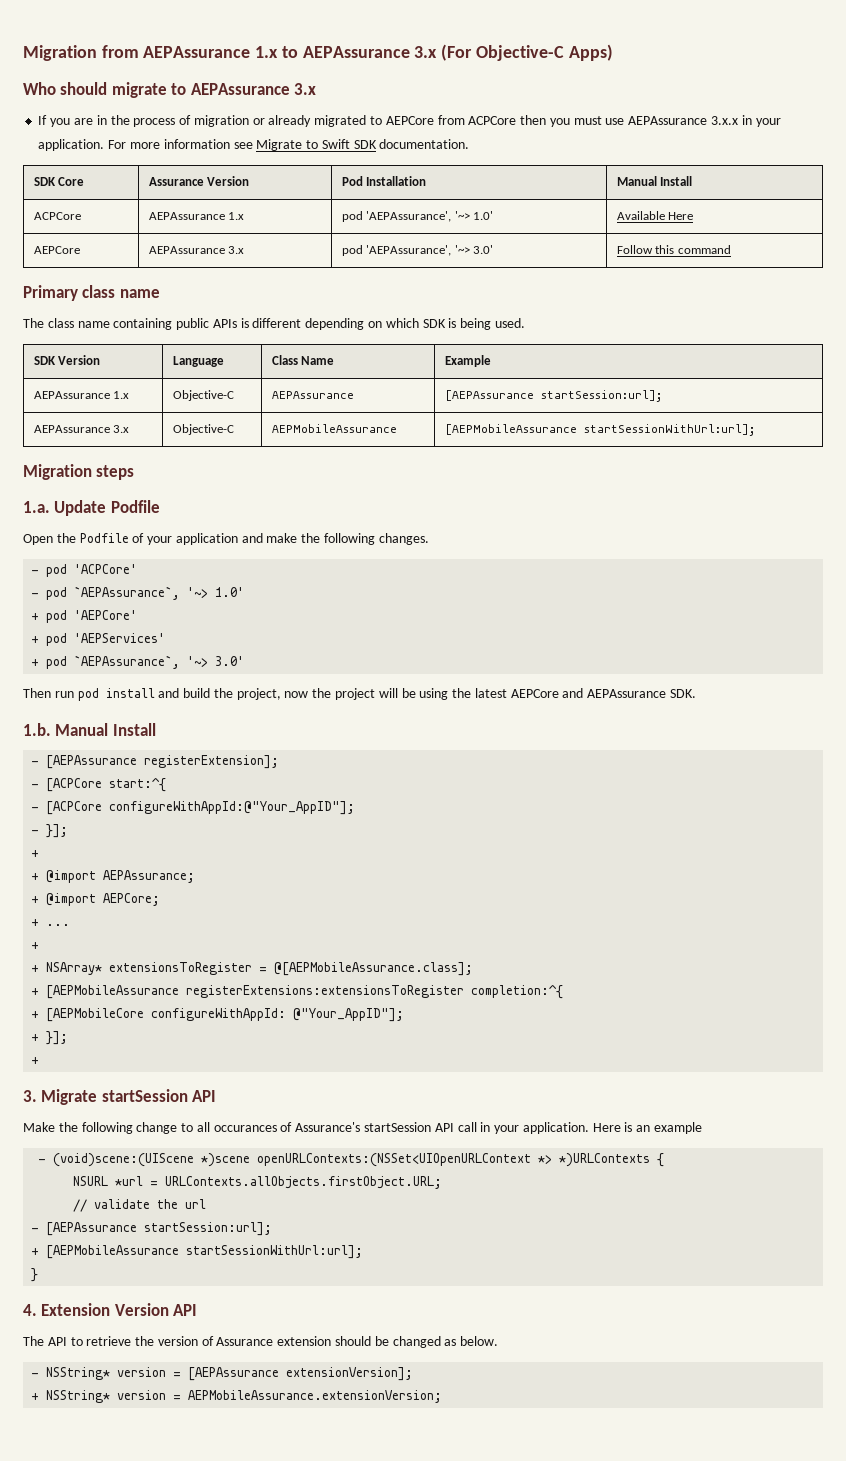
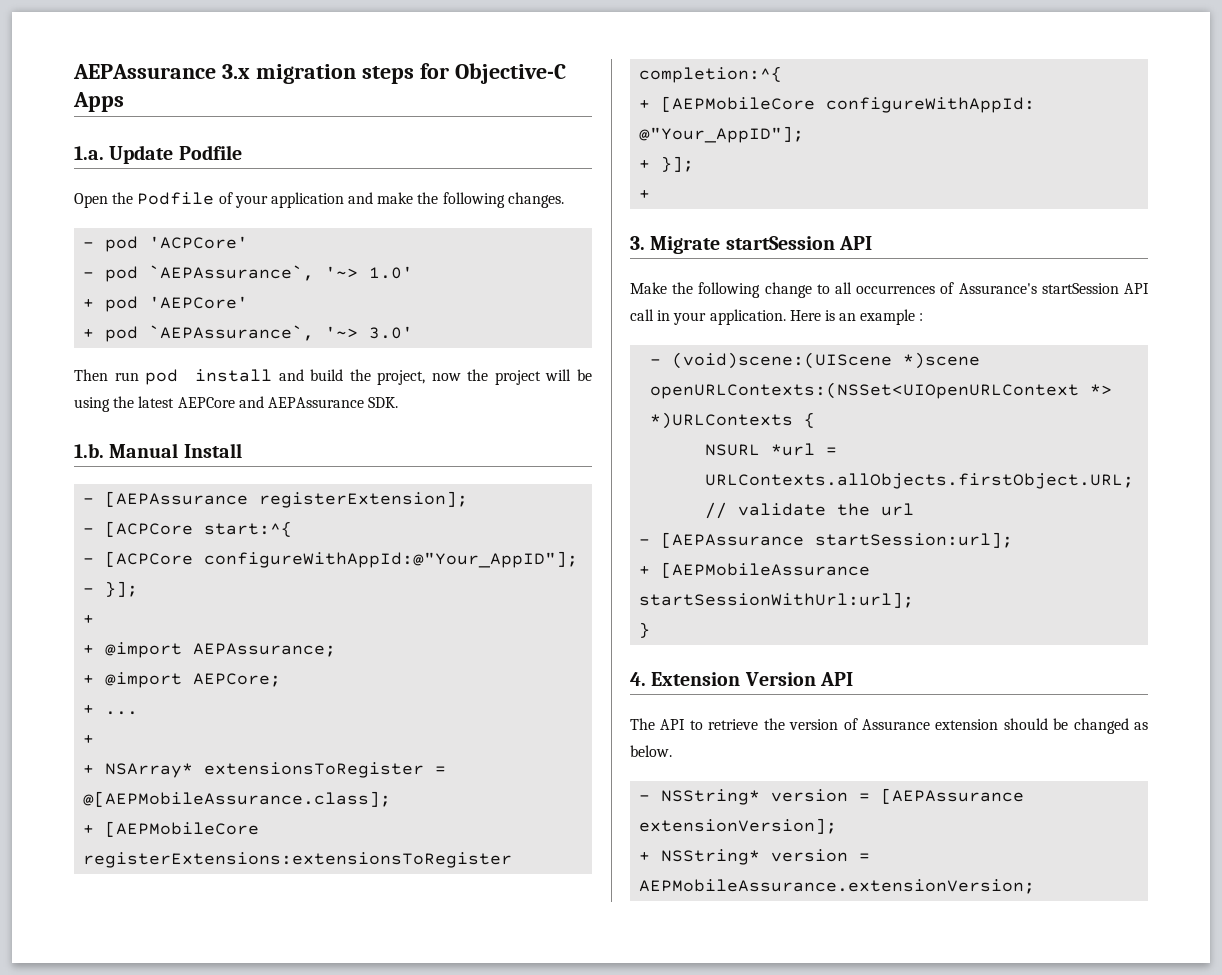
[23,44,613,61] [23,82,317,98] [38,115,781,127] [38,139,470,151] [33,177,85,186] [148,176,250,186] [341,176,427,186] [616,176,693,186] [33,212,81,220] [148,212,245,220] [341,211,494,222] [616,211,694,220] [33,246,80,254] [148,246,245,254] [341,245,494,256] [616,245,731,254] [23,285,160,301] [23,318,525,330] [33,355,101,365] [172,356,224,367] [271,355,335,365] [444,355,491,367] [33,391,130,399] [172,390,234,401] [271,391,354,399] [444,390,662,402] [33,425,130,433] [172,424,234,435] [271,424,397,433] [444,424,755,436] [23,464,135,480] Migration from AEPAssurance 1.x to AEPAssurance 3.x (For Objective-C Apps) // Who should migrate to AEPAssurance 3.x // If you are in the process of migration or already migrated to AEPCore from ACPCore then you must use AEPAssurance 3.x.x in your application. For more information see Migrate to Swift SDK documentation. // SDK Core | Assurance Version | Pod Installation | Manual Install // ACPCore | AEPAssurance 1.x | pod 'AEPAssurance', '~> 1.0' | Available Here // AEPCore | AEPAssurance 3.x | pod 'AEPAssurance', '~> 3.0' | Follow this command // Primary class name // The class name containing public APIs is different depending on which SDK is being used. // SDK Version | Language | Class Name | Example // AEPAssurance 1.x | Objective-C | AEPAssurance | [AEPAssurance startSession:url]; // AEPAssurance 3.x | Objective-C | AEPMobileAssurance | [AEPMobileAssurance startSessionWithUrl:url]; // Migration steps -> [73,63,566,84] [73,92,124,112] AEPAssurance 3.x migration steps for Objective-C Apps
[31,633,166,646] // + pod 'AEPServices' -> (249, 302) none
[46,985,180,999] [AEPMobileAssurance -> [105,821,260,837] [AEPMobileCore
[213,1125,277,1132] occurances -> [856,285,936,294] occurrences
(703, 1128) none -> [919,313,924,321] :

